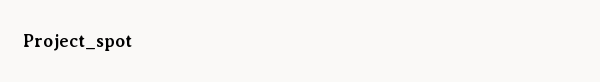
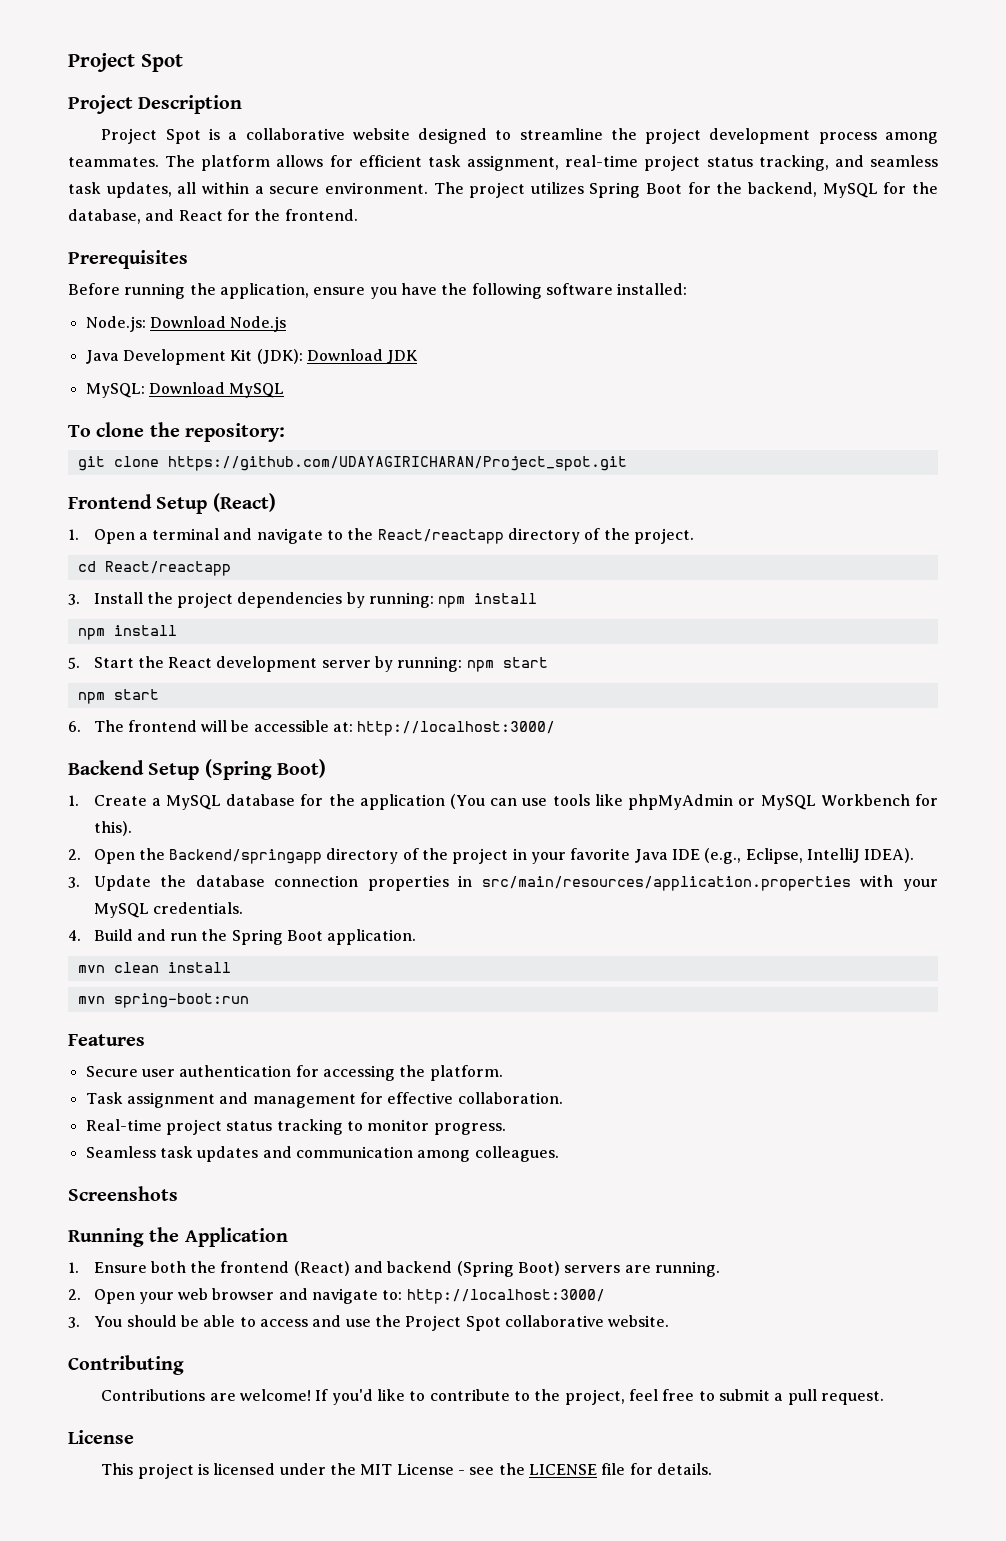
[23,34,132,51] Project_spot -> [68,53,183,72] [68,95,243,114] [101,128,939,144] [68,155,939,171] [68,182,938,198] [68,209,358,224] [68,250,188,269] [68,283,688,299] [85,316,287,332] [85,349,419,365] [85,382,285,398] [68,422,285,442] [77,456,627,471] [68,493,276,514] [68,528,695,544] [77,561,231,576] [68,592,538,608] [77,625,177,640] [68,656,548,672] [77,689,159,704] [68,720,556,736] [68,759,326,780] [68,794,938,810] [93,821,132,836] [68,848,915,864] [68,875,939,891] [93,902,243,918] [68,929,417,945] [77,962,231,973] [77,993,249,1008] [68,1034,145,1046] [85,1065,503,1081] [85,1092,563,1108] [85,1119,506,1135] [85,1146,559,1162] [68,1186,178,1201] [68,1227,288,1247] [68,1261,721,1277] [68,1288,605,1304] [68,1315,670,1331] [68,1355,184,1375] [101,1389,884,1405] [68,1430,134,1444] [101,1463,712,1479] Project Spot // Project Description // Project Spot is a collaborative website designed to streamline the project development process among teammates. The platform allows for efficient task assignment, real-time project status tracking, and seamless task updates, all within a secure environment. The project utilizes Spring Boot for the backend, MySQL for the database, and React for the frontend. // Prerequisites // Before running the application, ensure you have the following software installed: // Node.js: Download Node.js // Java Development Kit (JDK): Download JDK // MySQL: Download MySQL // To clone the repository: // git clone https://github.com/UDAYAGIRICHARAN/Project_spot.git // Frontend Setup (React) // 1. Open a terminal and navigate to the React/reactapp directory of the project. // cd React/reactapp // 3. Install the project dependencies by running: npm install // npm install // 5. Start the React development server by running: npm start // npm start // 6. The frontend will be accessible at: http://localhost:3000/ // Backend Setup (Spring Boot) // 1. Create a MySQL database for the application (You can use tools like phpMyAdmin or MySQL Workbench for this). // 2. Open the Backend/springapp directory of the project in your favorite Java IDE (e.g., Eclipse, IntelliJ IDEA). // 3. Update the database connection properties in src/main/resources/application.properties with your MySQL credentials. // 4. Build and run the Spring Boot application. // mvn clean install // mvn spring-boot:run // Features // Secure user authentication for accessing the platform. // Task assignment and management for effective collaboration. // Real-time project status tracking to monitor progress. // Seamless task updates and communication among colleagues. // Screenshots // Running the Application // 1. Ensure both the frontend (React) and backend (Spring Boot) servers are running. // 2. Open your web browser and navigate to: http://localhost:3000/ // 3. You should be able to access and use the Project Spot collaborative website. // Contributing // Contributions are welcome! If you'd like to contribute to the project, feel free to submit a pull request. // License // This project is licensed under the MIT License - see the LICENSE file for details.

